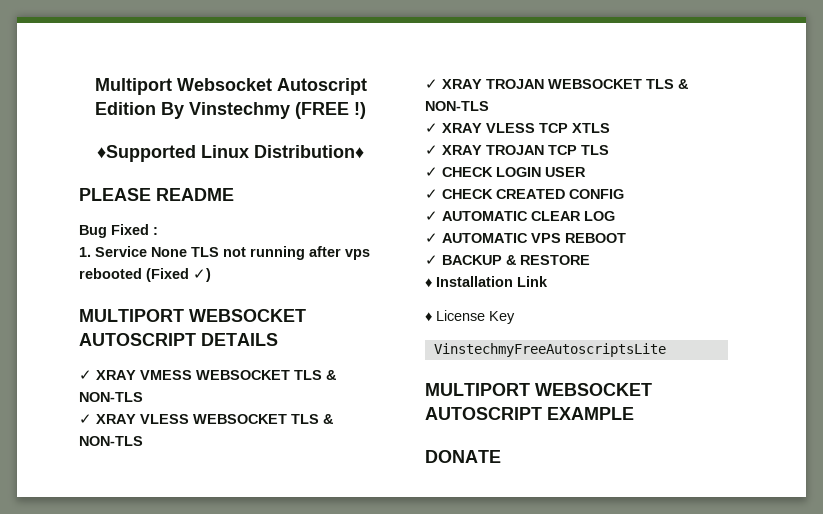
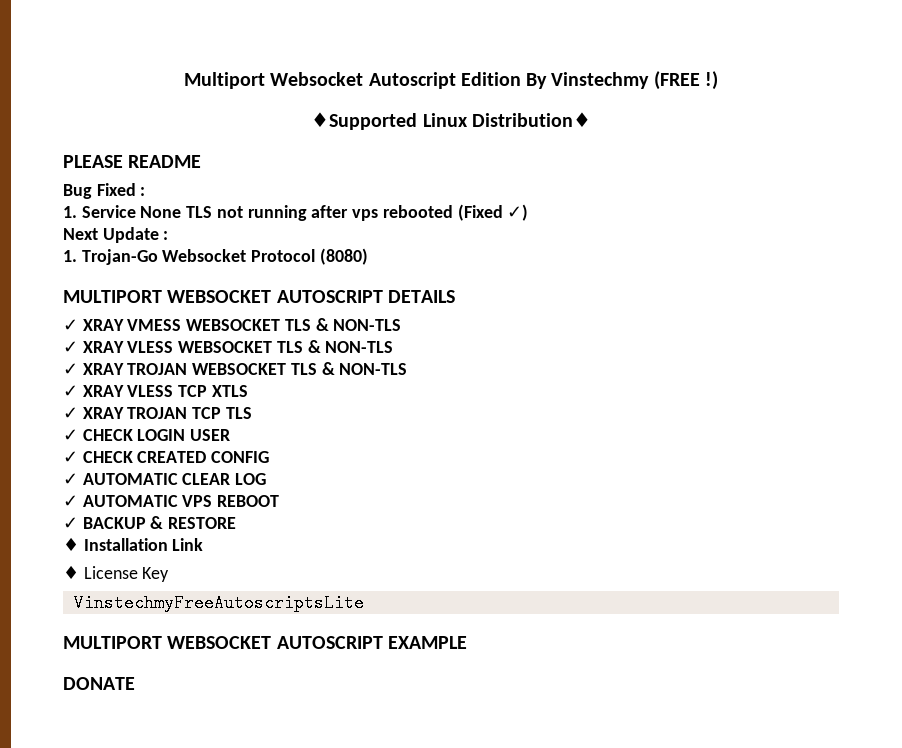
(211, 275) none -> [63,227,169,243] [63,248,368,265] // Next Update : // 1. Trojan-Go Websocket Protocol (8080)

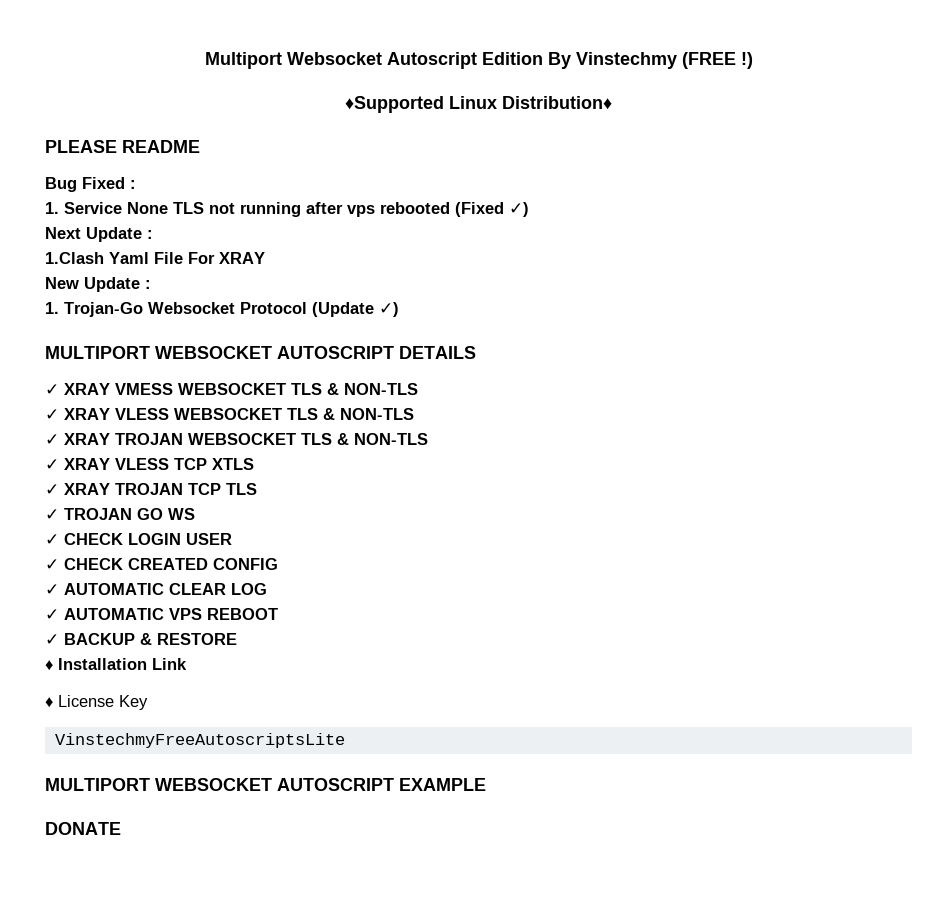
(169, 235) none -> [45,252,265,264] [45,277,151,292] // 1.Clash Yaml File For XRAY // New Update :
[319,248,368,265] (8080) -> [312,302,399,317] (Update ✓)
(252, 413) none -> [45,508,195,520] // ✓ TROJAN GO WS

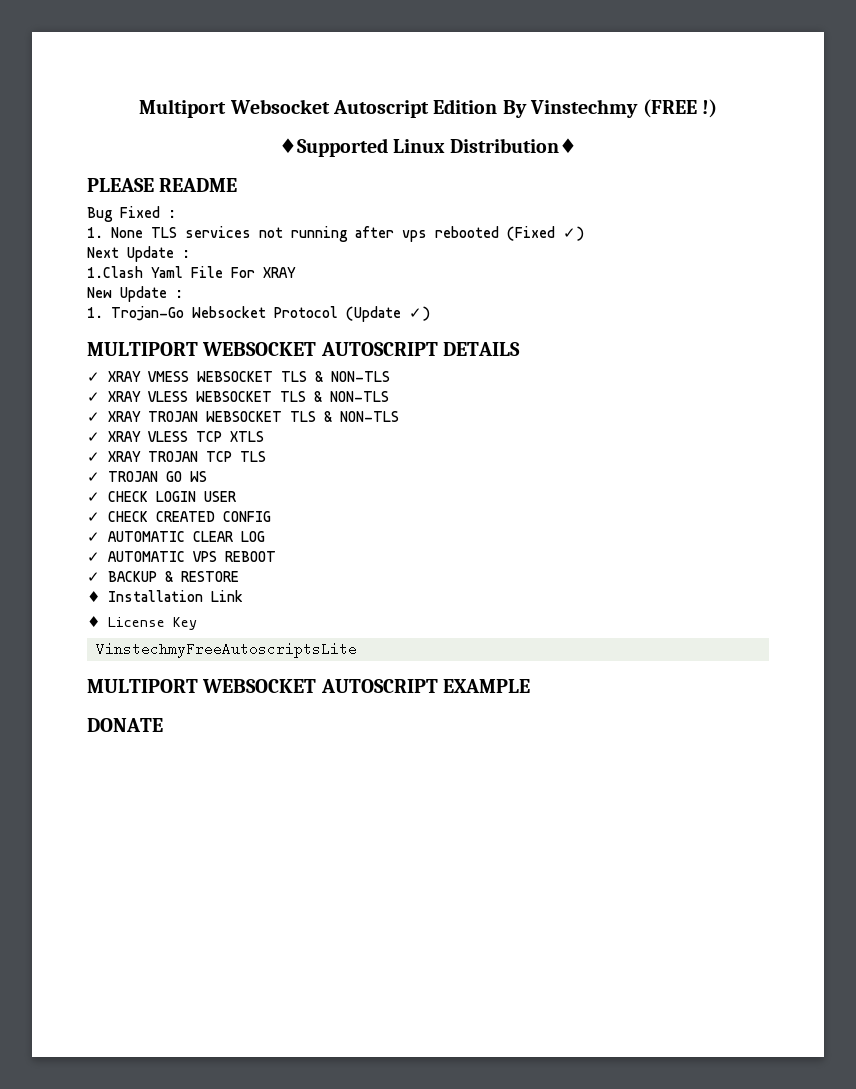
[64,202,122,214] Service -> (103, 232) none
(204, 208) none -> [185,226,251,238] services

